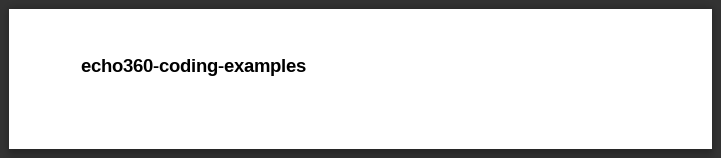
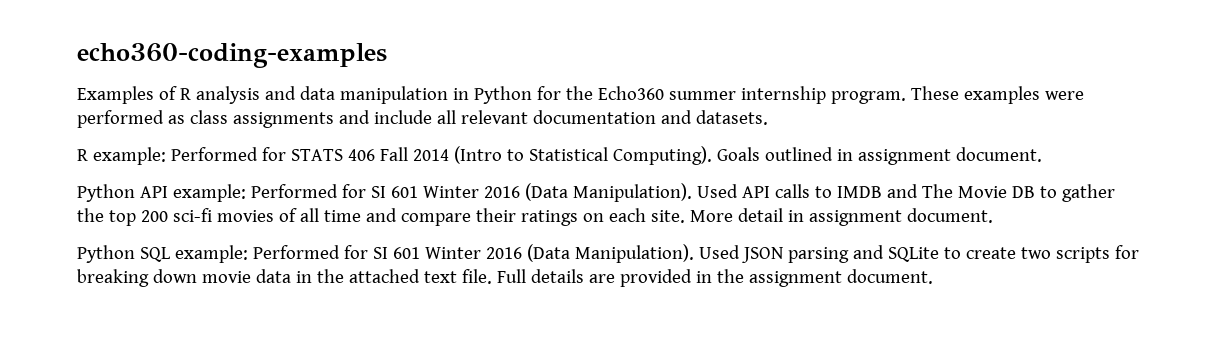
(306, 67) none -> [77,86,1084,104] [77,110,768,128] [77,146,1042,165] [77,183,1115,202] [77,208,993,226] [77,244,1139,263] [77,269,933,287] // Examples of R analysis and data manipulation in Python for the Echo360 summer internship program. These examples were performed as class assignments and include all relevant documentation and datasets. // R example: Performed for STATS 406 Fall 2014 (Intro to Statistical Computing). Goals outlined in assignment document. // Python API example: Performed for SI 601 Winter 2016 (Data Manipulation). Used API calls to IMDB and The Movie DB to gather the top 200 sci-fi movies of all time and compare their ratings on each site. More detail in assignment document. // Python SQL example: Performed for SI 601 Winter 2016 (Data Manipulation). Used JSON parsing and SQLite to create two scripts for breaking down movie data in the attached text file. Full details are provided in the assignment document.

